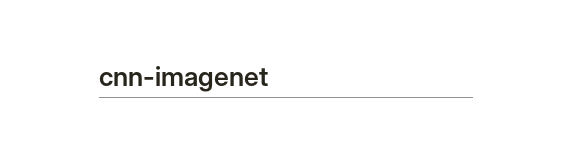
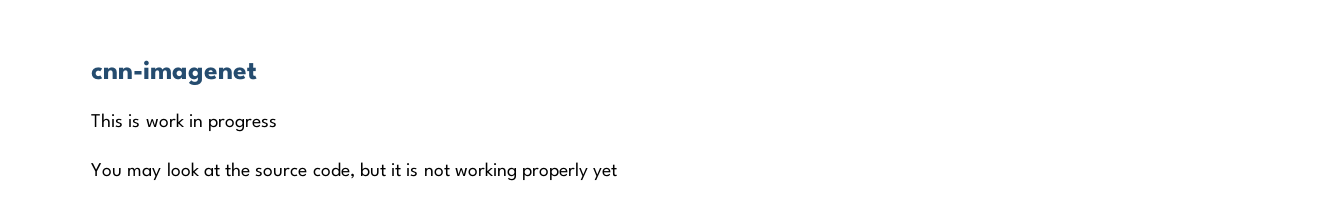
(268, 79) none -> [91,113,278,132] [91,162,618,181] // This is work in progress // You may look at the source code, but it is not working properly yet

